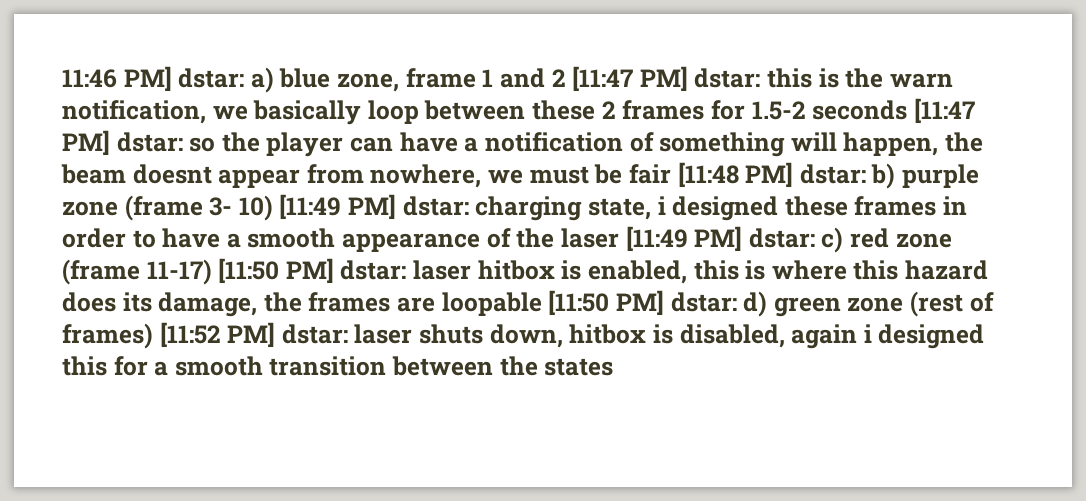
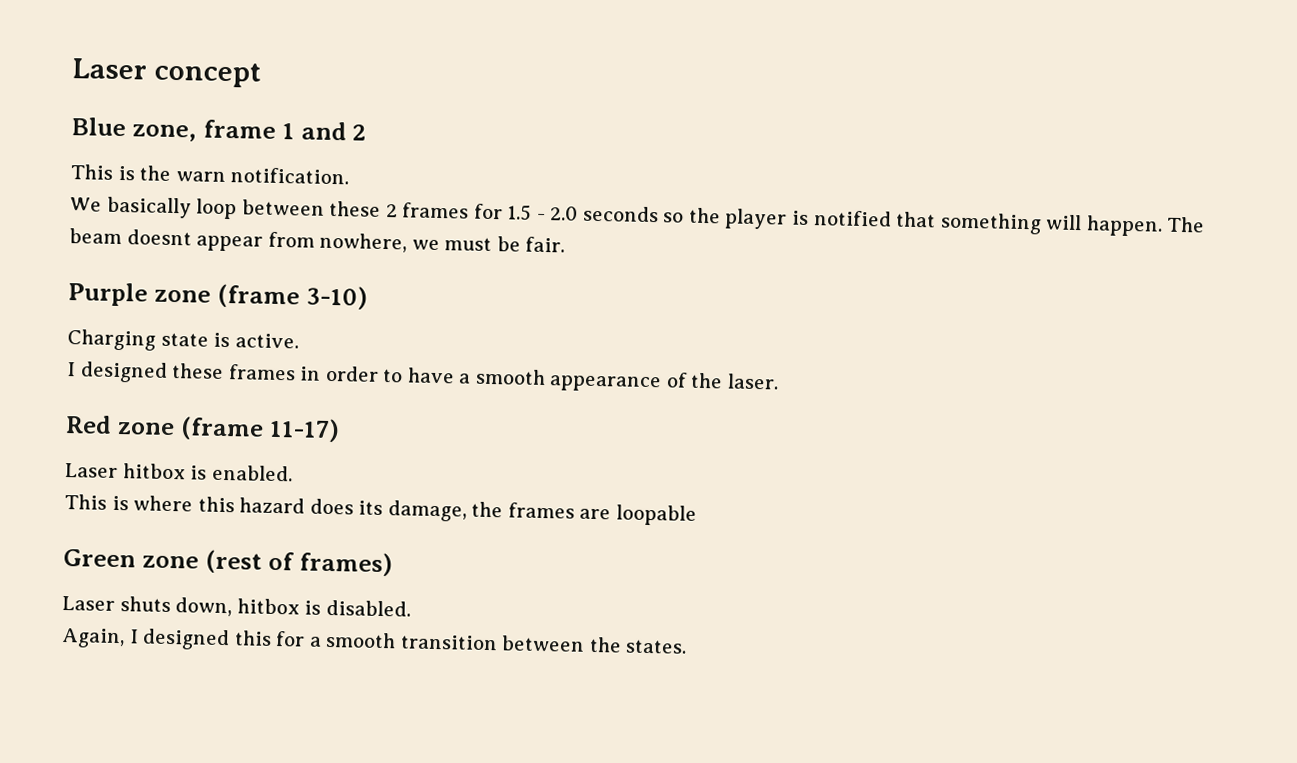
[62,66,331,93] 11:46 PM] dstar: a) blue -> [72,58,261,88] [71,117,126,137] Laser concept // Blue
[572,66,812,92] [11:47 PM] dstar: this -> [70,164,113,180] // This
[62,100,248,124] notification, we -> [230,167,350,185] [70,197,102,212] notification. // We
[751,98,975,124] [62,130,983,157] 1.5-2 seconds [11:47 PM] dstar: so the player can have a notification of something will happen, the -> [507,204,1206,237] 1.5 - 2.0 seconds so the player is notified that something will happen. The
[628,162,979,189] [62,194,666,221] fair [11:48 PM] dstar: b) purple zone (frame 3- 10) [11:49 PM] dstar: charging state, i -> [525,236,566,253] [68,282,368,310] [67,329,299,351] [66,362,76,377] fair. // Purple zone (frame 3-10) // Charging state is active. // I
[560,226,952,253] [62,258,739,285] laser [11:49 PM] dstar: c) red zone (frame 11-17) [11:50 PM] dstar: laser hitbox is enabled, this -> [726,373,779,390] [65,415,340,443] [65,463,293,482] [64,494,107,510] laser. // Red zone (frame 11-17) // Laser hitbox is enabled. // This
[548,290,841,317] [11:50 PM] dstar: d) green -> [63,549,136,568] // Green
[159,322,413,348] [11:52 PM] dstar: laser -> [62,595,115,611] // Laser
[679,324,872,349] disabled, again i -> [325,599,411,617] [61,627,139,649] disabled. // Again, I
[544,358,614,376] states -> [625,639,688,654] states.

